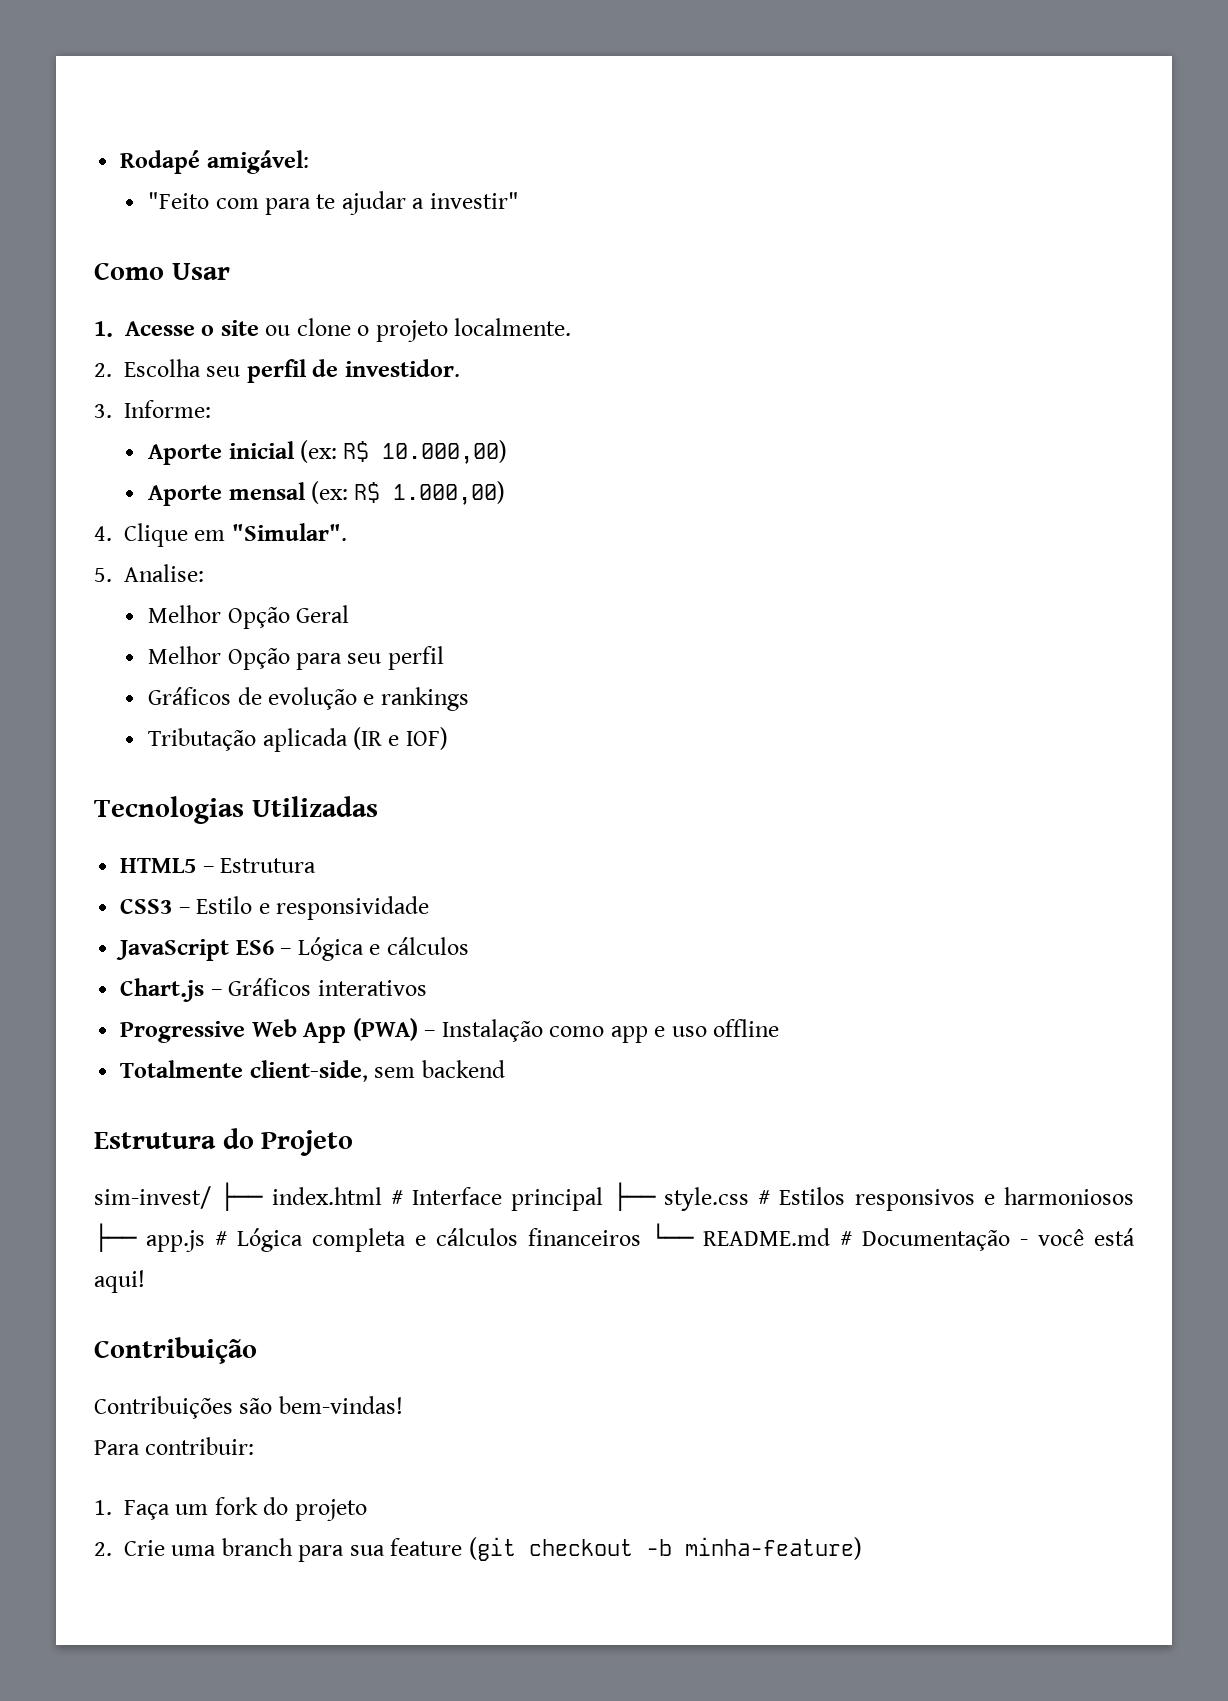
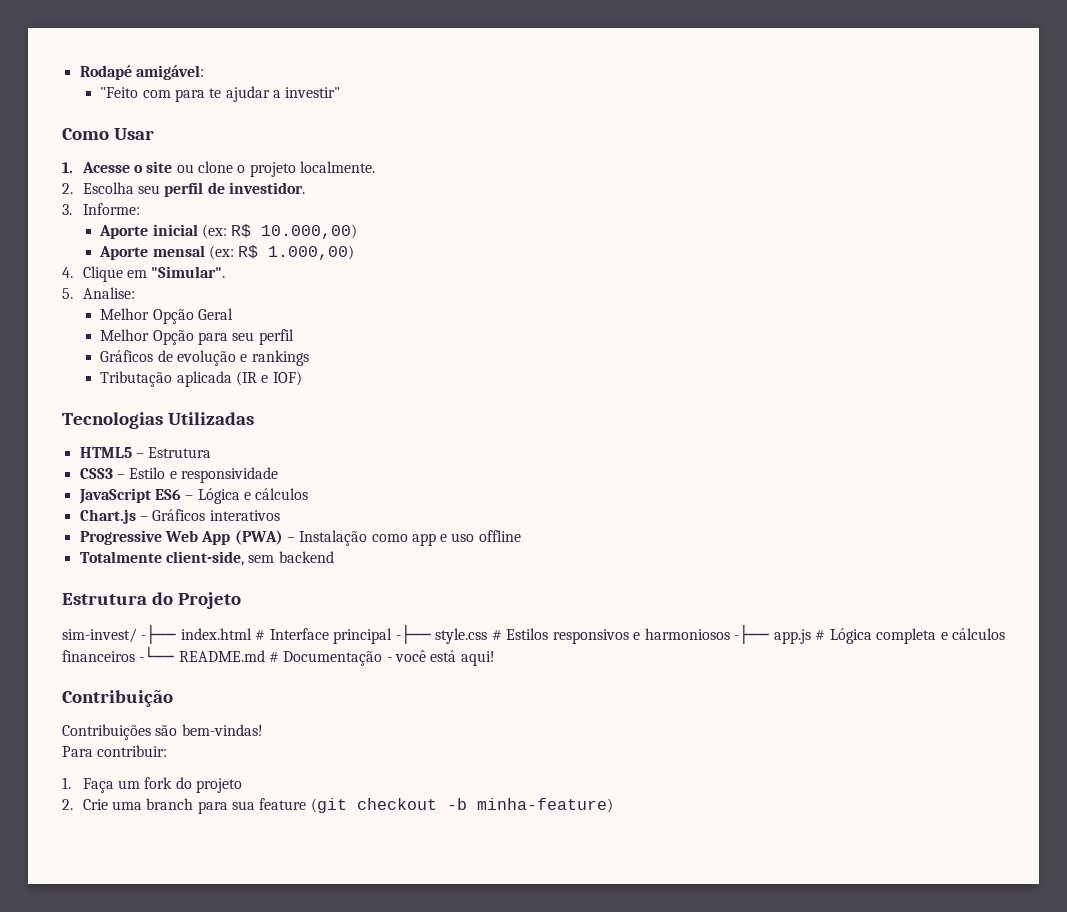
[220,1182,264,1211] ├── -> [141,624,177,644] -├──
[612,1182,656,1211] ├── -> [395,624,431,644] -├──
[94,1223,137,1252] ├── -> [734,624,770,644] -├──
[651,1223,694,1246] └── -> [139,646,175,662] -└──

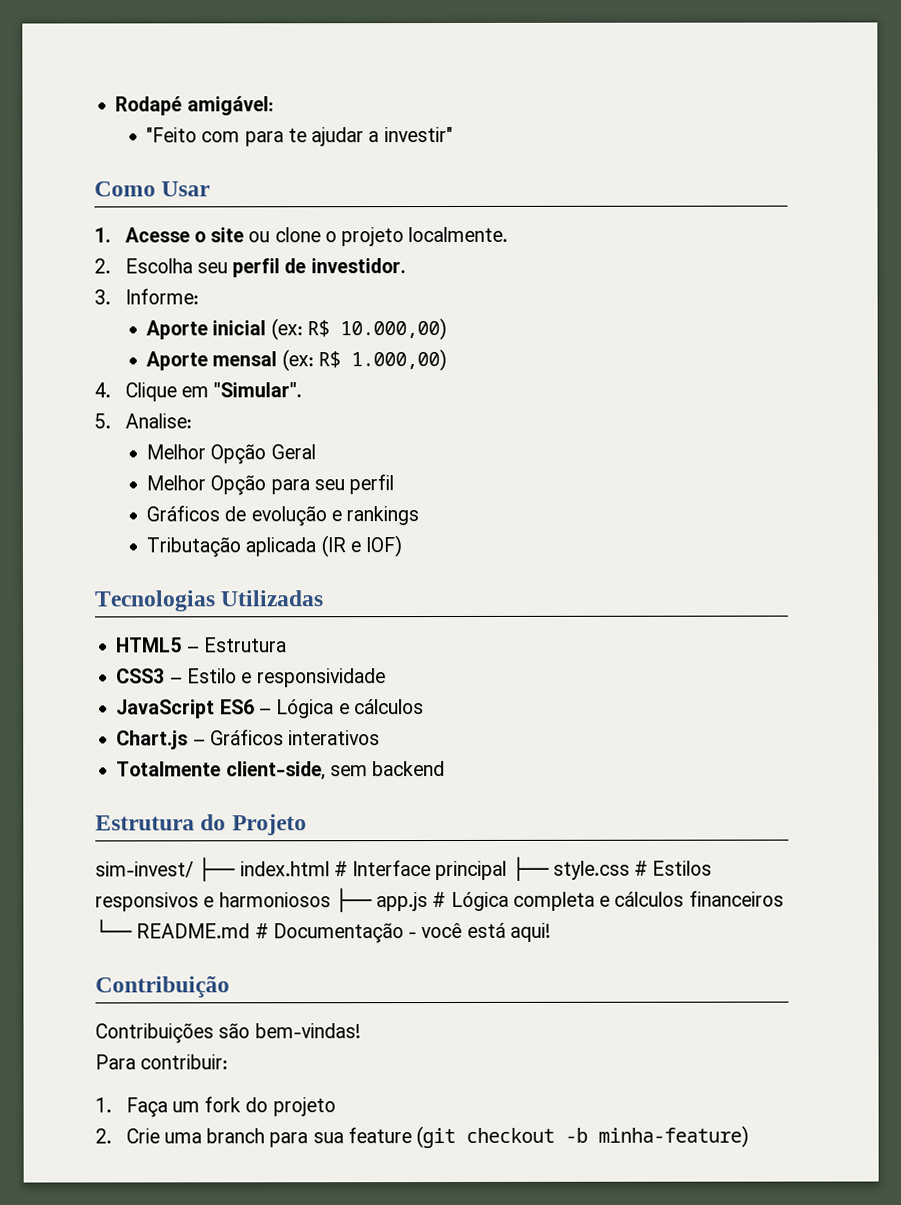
[79,530,521,546] // Progressive Web App (PWA) – Instalação como app e uso offline -> (381, 738) none
[141,624,177,644] -├── -> [198,857,237,882] ├──
[395,624,431,644] -├── -> [511,856,550,881] ├──
[734,624,770,644] -├── -> [334,888,373,913] ├──
[139,646,175,662] -└── -> [95,919,133,939] └──

